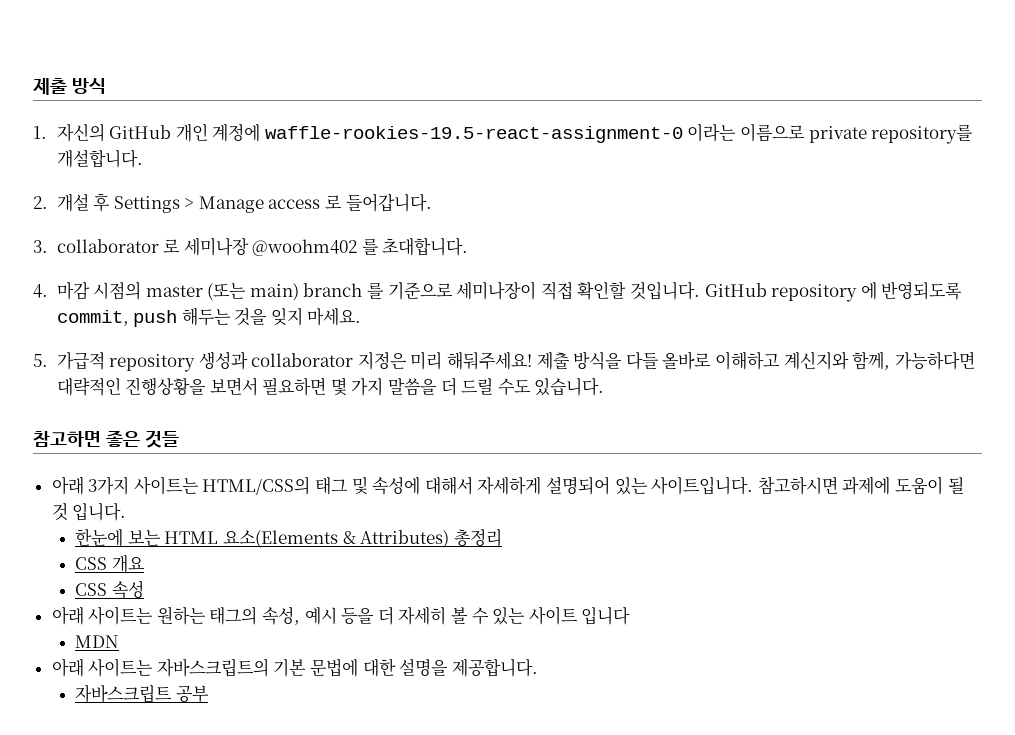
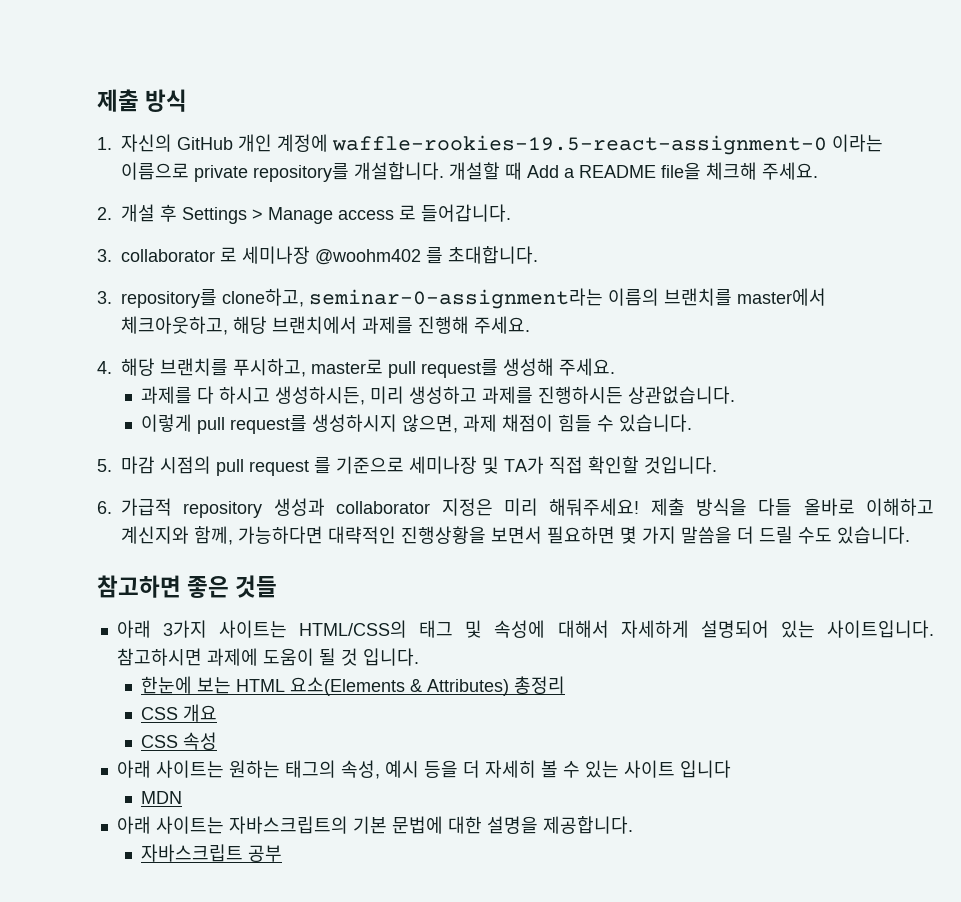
(143, 158) none -> [449,162,819,180] 개설할 때 Add a README file을 체크해 주세요.
[33,281,963,302] [56,307,362,327] [33,354,48,367] 4. 마감 시점의 master (또는 main) branch 를 기준으로 세미나장이 직접 확인할 것입니다. GitHub repository 에 반영되도록 commit, push 해두는 것을 잊지 마세요. // 5. -> [97,288,827,309] [121,316,531,335] [97,358,616,378] [140,386,735,405] [140,414,692,434] [97,456,718,476] [97,501,112,514] 3. repository를 clone하고, seminar-0-assignment라는 이름의 브랜치를 master에서 체크아웃하고, 해당 브랜치에서 과제를 진행해 주세요. // 4. 해당 브랜치를 푸시하고, master로 pull request를 생성해 주세요. // 과제를 다 하시고 생성하시든, 미리 생성하고 과제를 진행하시든 상관없습니다. // 이렇게 pull request를 생성하시지 않으면, 과제 채점이 힘들 수 있습니다. // 5. 마감 시점의 pull request 를 기준으로 세미나장 및 TA가 직접 확인할 것입니다. // 6.

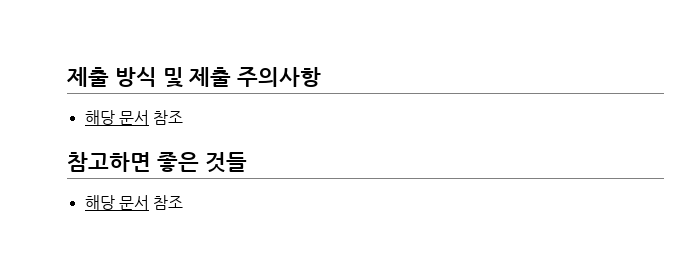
[97,134,884,155] [121,162,819,182] [97,204,512,224] [97,246,539,265] [97,288,827,309] [121,316,531,335] [97,358,616,378] [140,386,735,405] [140,414,692,434] [97,456,718,476] [97,498,934,518] [121,526,911,545] [97,575,278,598] [116,620,935,638] [116,648,419,666] [140,676,565,696] [140,704,217,722] [140,732,217,750] [116,760,731,779] [140,791,182,804] [116,816,633,834] [140,844,282,862] // 1. 자신의 GitHub 개인 계정에 waffle-rookies-19.5-react-assignment-0 이라는 이름으로 private repository를 개설합니다. 개설할 때 Add a README file을 체크해 주세요. // 2. 개설 후 Settings > Manage access 로 들어갑니다. // 3. collaborator 로 세미나장 @woohm402 를 초대합니다. // 3. repository를 clone하고, seminar-0-assignment라는 이름의 브랜치를 master에서 체크아웃하고, 해당 브랜치에서 과제를 진행해 주세요. // 4. 해당 브랜치를 푸시하고, master로 pull request를 생성해 주세요. // 과제를 다 하시고 생성하시든, 미리 생성하고 과제를 진행하시든 상관없습니다. // 이렇게 pull request를 생성하시지 않으면, 과제 채점이 힘들 수 있습니다. // 5. 마감 시점의 pull request 를 기준으로 세미나장 및 TA가 직접 확인할 것입니다. // 6. 가급적 repository 생성과 collaborator 지정은 미리 해둬주세요! 제출 방식을 다들 올바로 이해하고 계신지와 함께, 가능하다면 대략적인 진행상황을 보면서 필요하면 몇 가지 말씀을 더 드릴 수도 있습니다. // 참고하면 좋은 것들 // 아래 3가지 사이트는 HTML/CSS의 태그 및 속성에 대해서 자세하게 설명되어 있는 사이트입니다. 참고하시면 과제에 도움이 될 것 입니다. // 한눈에 보는 HTML 요소(Elements & Attributes) 총정리 // CSS 개요 // CSS 속성 // 아래 사이트는 원하는 태그의 속성, 예시 등을 더 자세히 볼 수 있는 사이트 입니다 // MDN // 아래 사이트는 자바스크립트의 기본 문법에 대한 설명을 제공합니다. // 자바스크립트 공부 -> [162,67,322,88] [84,110,184,125] [67,152,247,173] [84,195,184,210] 및 제출 주의사항 // 해당 문서 참조 // 참고하면 좋은 것들 // 해당 문서 참조

